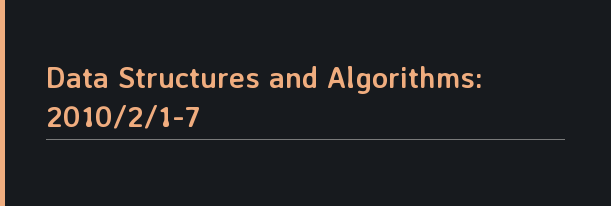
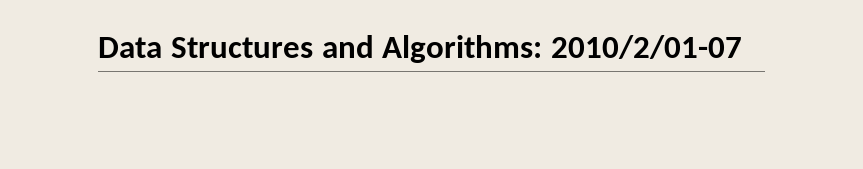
[46,105,201,129] 2010/2/1-7 -> [551,35,743,59] 2010/2/01-07

